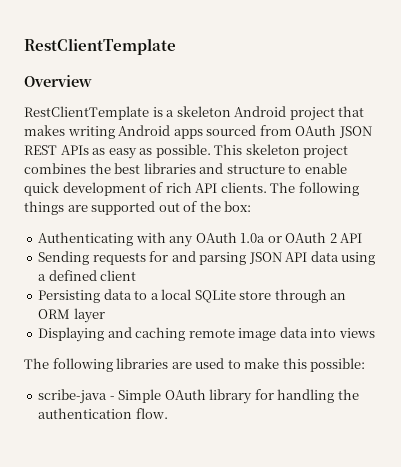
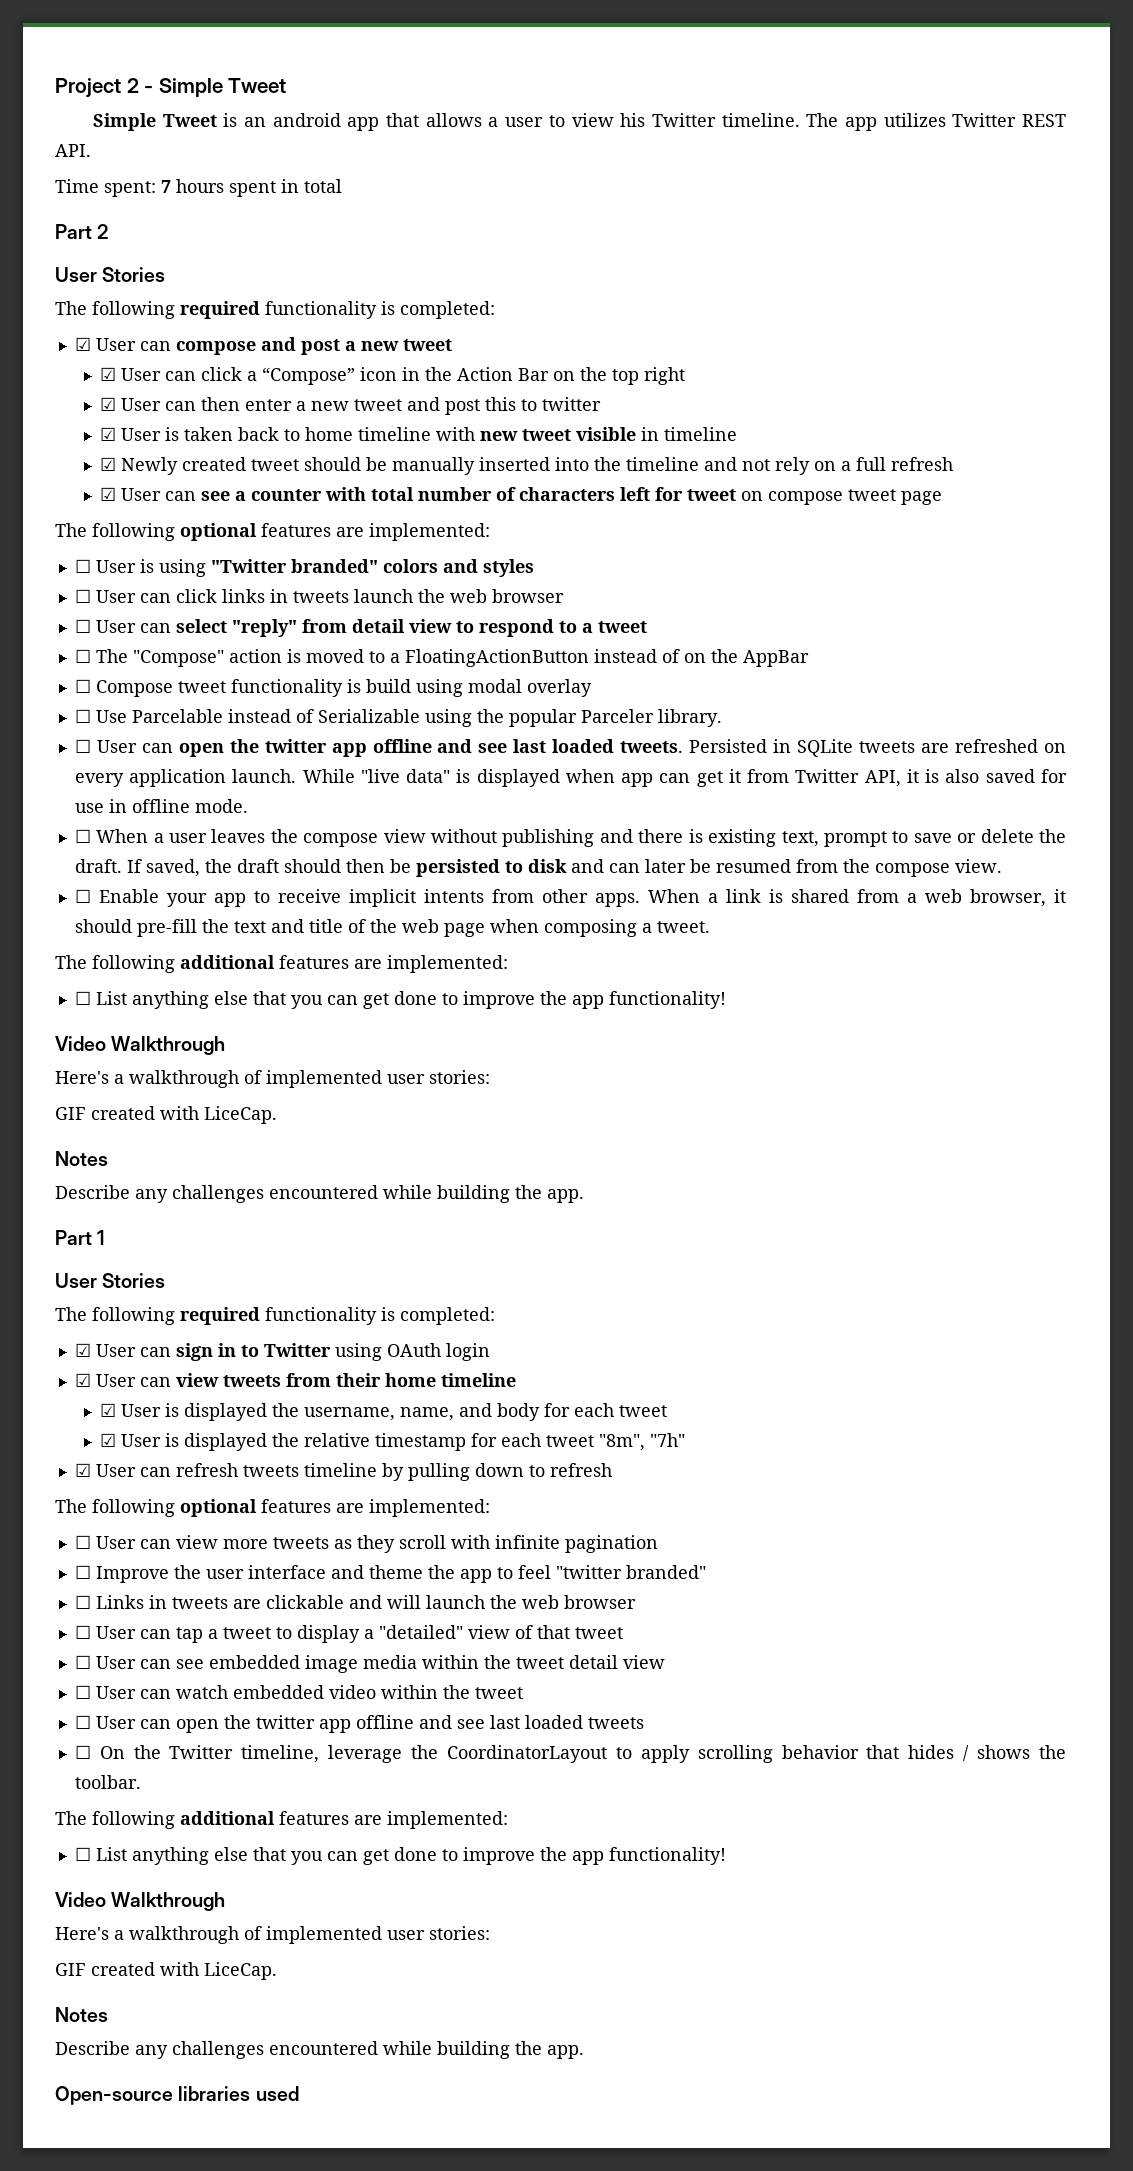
[24,38,176,55] [24,75,92,87] [24,106,365,121] [24,125,372,139] [24,144,349,159] [24,163,347,174] [24,182,359,196] [24,201,252,215] [38,232,363,247] [38,251,376,265] [38,270,137,281] [38,289,347,303] [38,308,105,323] [38,327,375,342] [24,358,366,372] [38,389,359,404] [38,408,168,419] RestClientTemplate // Overview // RestClientTemplate is a skeleton Android project that makes writing Android apps sourced from OAuth JSON REST APIs as easy as possible. This skeleton project combines the best libraries and structure to enable quick development of rich API clients. The following things are supported out of the box: // Authenticating with any OAuth 1.0a or OAuth 2 API // Sending requests for and parsing JSON API data using a defined client // Persisting data to a local SQLite store through an ORM layer // Displaying and caching remote image data into views // The following libraries are used to make this possible: // scribe-java - Simple OAuth library for handling the authentication flow. -> [55,78,287,98] [92,113,1066,131] [55,144,91,157] [55,179,342,197] [55,224,109,239] [55,267,166,282] [55,301,495,319] [74,337,452,355] [100,367,686,385] [100,397,602,415] [100,427,738,441] [100,457,954,475] [100,487,943,505] [55,523,490,541] [74,559,534,577] [74,589,564,603] [74,619,647,637] [74,649,809,667] [74,679,592,697] [74,709,722,727] [74,739,1067,757] [74,769,1067,787] [74,799,248,813] [74,829,1066,847] [74,859,1002,877] [74,889,1066,907] [74,919,710,937] [55,955,508,973] [74,991,726,1009] [55,1036,226,1055] [55,1070,490,1088] [55,1106,277,1124] [55,1151,108,1166] [55,1185,584,1203] [55,1230,105,1245] [55,1273,166,1288] [55,1307,495,1325] [74,1343,490,1361] [74,1373,516,1387] [100,1403,668,1421] [100,1433,686,1451] [74,1463,612,1481] [55,1499,490,1517] [74,1535,658,1553] [74,1565,706,1583] [74,1595,636,1609] [74,1625,623,1643] [74,1655,665,1673] [74,1685,523,1699] [74,1715,644,1733] [74,1745,1067,1763] [74,1775,141,1789] [55,1811,508,1829] [74,1847,726,1865] [55,1892,226,1911] [55,1926,490,1944] [55,1962,277,1980] [55,2007,108,2022] [55,2041,584,2059] [55,2086,299,2105] Project 2 - Simple Tweet // Simple Tweet is an android app that allows a user to view his Twitter timeline. The app utilizes Twitter REST API. // Time spent: 7 hours spent in total // Part 2 // User Stories // The following required functionality is completed: // ☑ User can compose and post a new tweet // ☑ User can click a “Compose” icon in the Action Bar on the top right // ☑ User can then enter a new tweet and post this to twitter // ☑ User is taken back to home timeline with new tweet visible in timeline // ☑ Newly created tweet should be manually inserted into the timeline and not rely on a full refresh // ☑ User can see a counter with total number of characters left for tweet on compose tweet page // The following optional features are implemented: // ☐ User is using "Twitter branded" colors and styles // ☐ User can click links in tweets launch the web browser // ☐ User can select "reply" from detail view to respond to a tweet // ☐ The "Compose" action is moved to a FloatingActionButton instead of on the AppBar // ☐ Compose tweet functionality is build using modal overlay // ☐ Use Parcelable instead of Serializable using the popular Parceler library. // ☐ User can open the twitter app offline and see last loaded tweets. Persisted in SQLite tweets are refreshed on every application launch. While "live data" is displayed when app can get it from Twitter API, it is also saved for use in offline mode. // ☐ When a user leaves the compose view without publishing and there is existing text, prompt to save or delete the draft. If saved, the draft should then be persisted to disk and can later be resumed from the compose view. // ☐ Enable your app to receive implicit intents from other apps. When a link is shared from a web browser, it should pre-fill the text and title of the web page when composing a tweet. // The following additional features are implemented: // ☐ List anything else that you can get done to improve the app functionality! // Video Walkthrough // Here's a walkthrough of implemented user stories: // GIF created with LiceCap. // Notes // Describe any challenges encountered while building the app. // Part 1 // User Stories // The following required functionality is completed: // ☑ User can sign in to Twitter using OAuth login // ☑ User can view tweets from their home timeline // ☑ User is displayed the username, name, and body for each tweet // ☑ User is displayed the relative timestamp for each tweet "8m", "7h" // ☑ User can refresh tweets timeline by pulling down to refresh // The following optional features are implemented: // ☐ User can view more tweets as they scroll with infinite pagination // ☐ Improve the user interface and theme the app to feel "twitter branded" // ☐ Links in tweets are clickable and will launch the web browser // ☐ User can tap a tweet to display a "detailed" view of that tweet // ☐ User can see embedded image media within the tweet detail view // ☐ User can watch embedded video within the tweet // ☐ User can open the twitter app offline and see last loaded tweets // ☐ On the Twitter timeline, leverage the CoordinatorLayout to apply scrolling behavior that hides / shows the toolbar. // The following additional features are implemented: // ☐ List anything else that you can get done to improve the app functionality! // Video Walkthrough // Here's a walkthrough of implemented user stories: // GIF created with LiceCap. // Notes // Describe any challenges encountered while building the app. // Open-source libraries used

